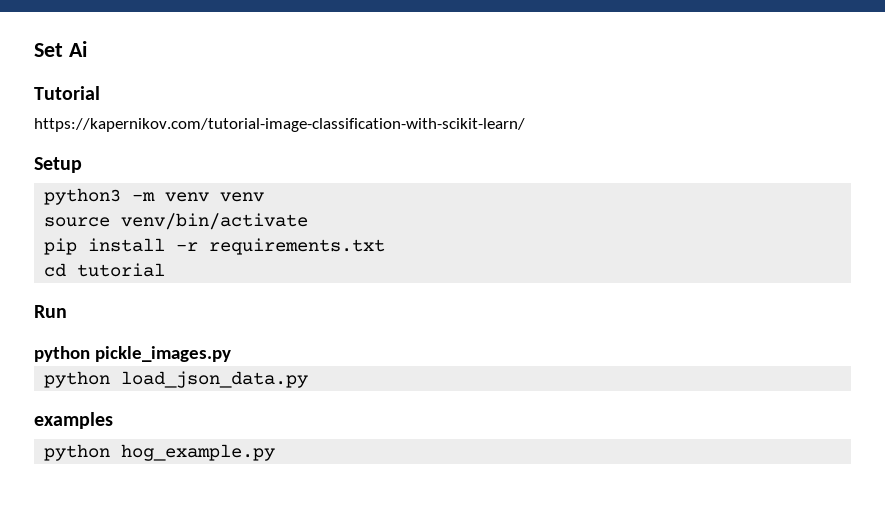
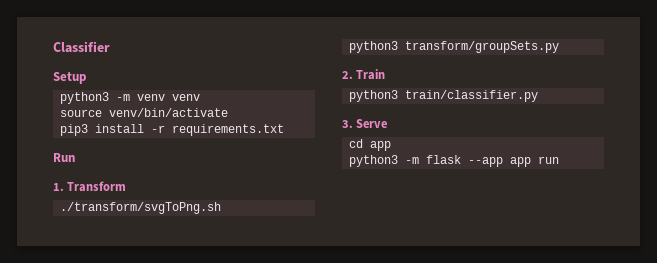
[34,41,87,57] [34,86,100,100] [34,118,525,132] Set Ai // Tutorial // https://kapernikov.com/tutorial-image-classification-with-scikit-learn/ -> [53,41,110,53] Classifier
[44,238,78,255] pip -> [60,124,89,136] pip3
[44,263,166,277] // cd tutorial -> (285, 130) none
[34,346,231,362] [44,371,309,388] [34,412,113,429] [44,444,276,461] python pickle_images.py // python load_json_data.py // examples // python hog_example.py -> [53,181,127,192] [60,202,222,214] [349,41,560,53] [342,69,386,80] [349,90,539,102] [342,119,388,128] [349,139,392,151] [349,155,560,167] 1. Transform // ./transform/svgToPng.sh // python3 transform/groupSets.py // 2. Train // python3 train/classifier.py // 3. Serve // cd app // python3 -m flask --app app run

